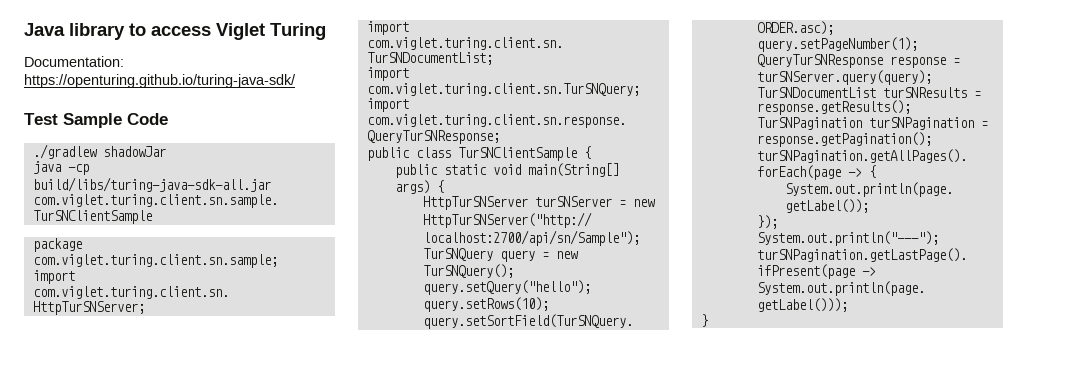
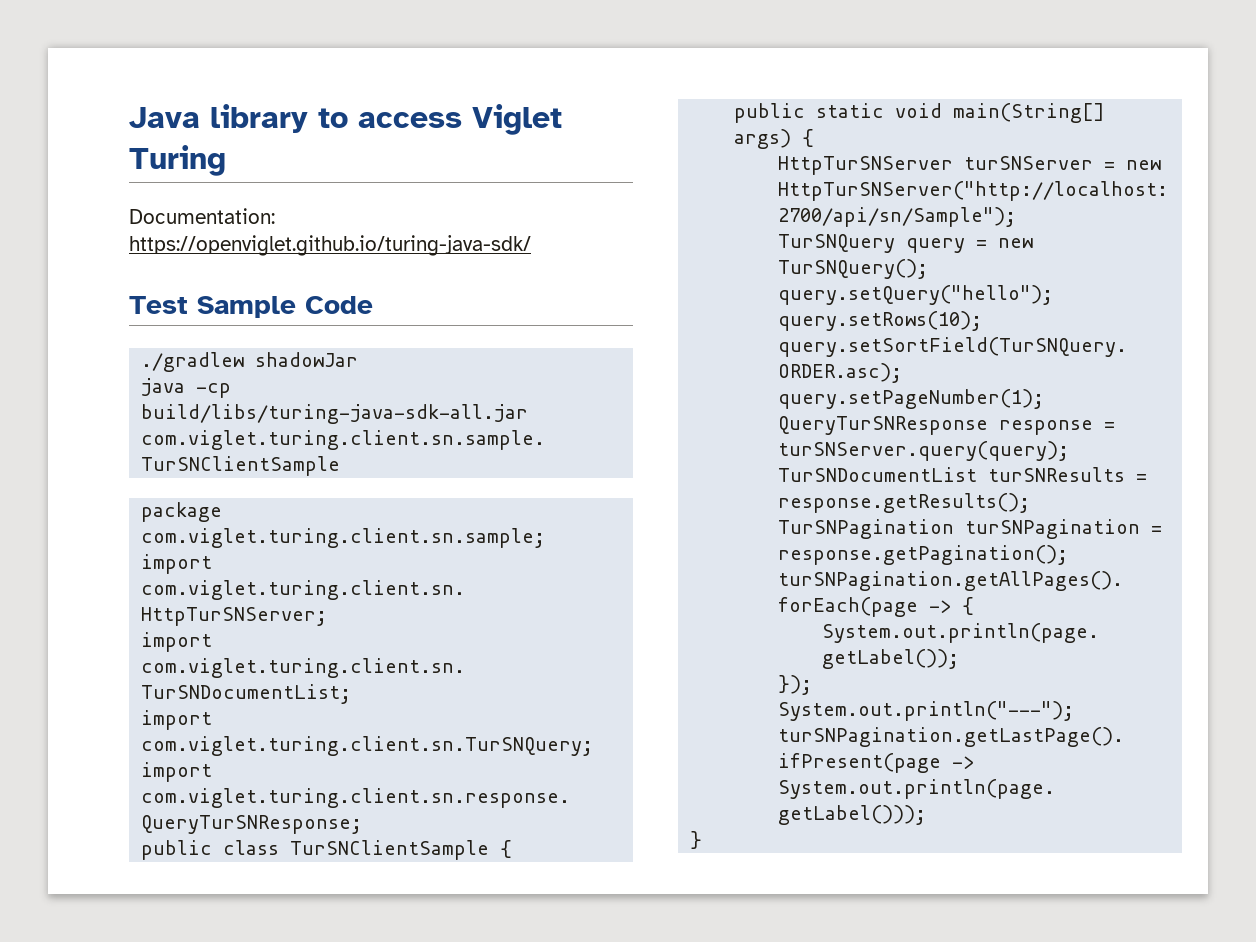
[24,74,296,88] https://openturing.github.io/turing-java-sdk/ -> [129,235,531,256] https://openviglet.github.io/turing-java-sdk/

